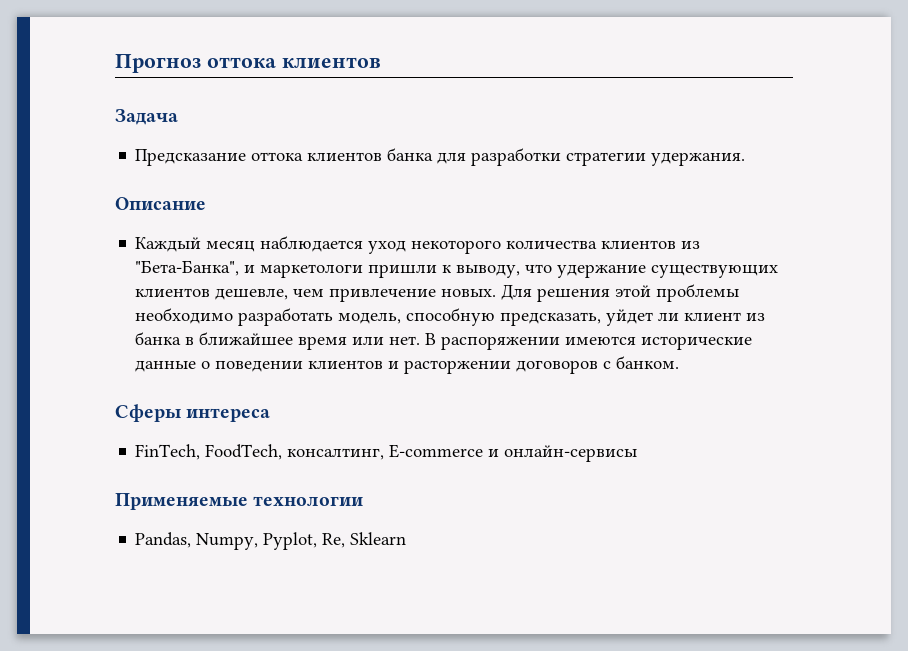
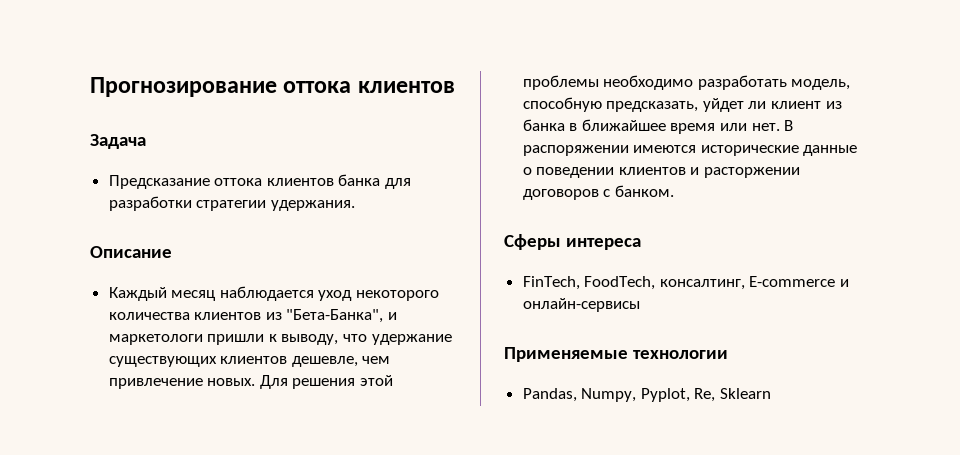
[115,54,201,73] Прогноз -> [90,77,277,97] Прогнозирование

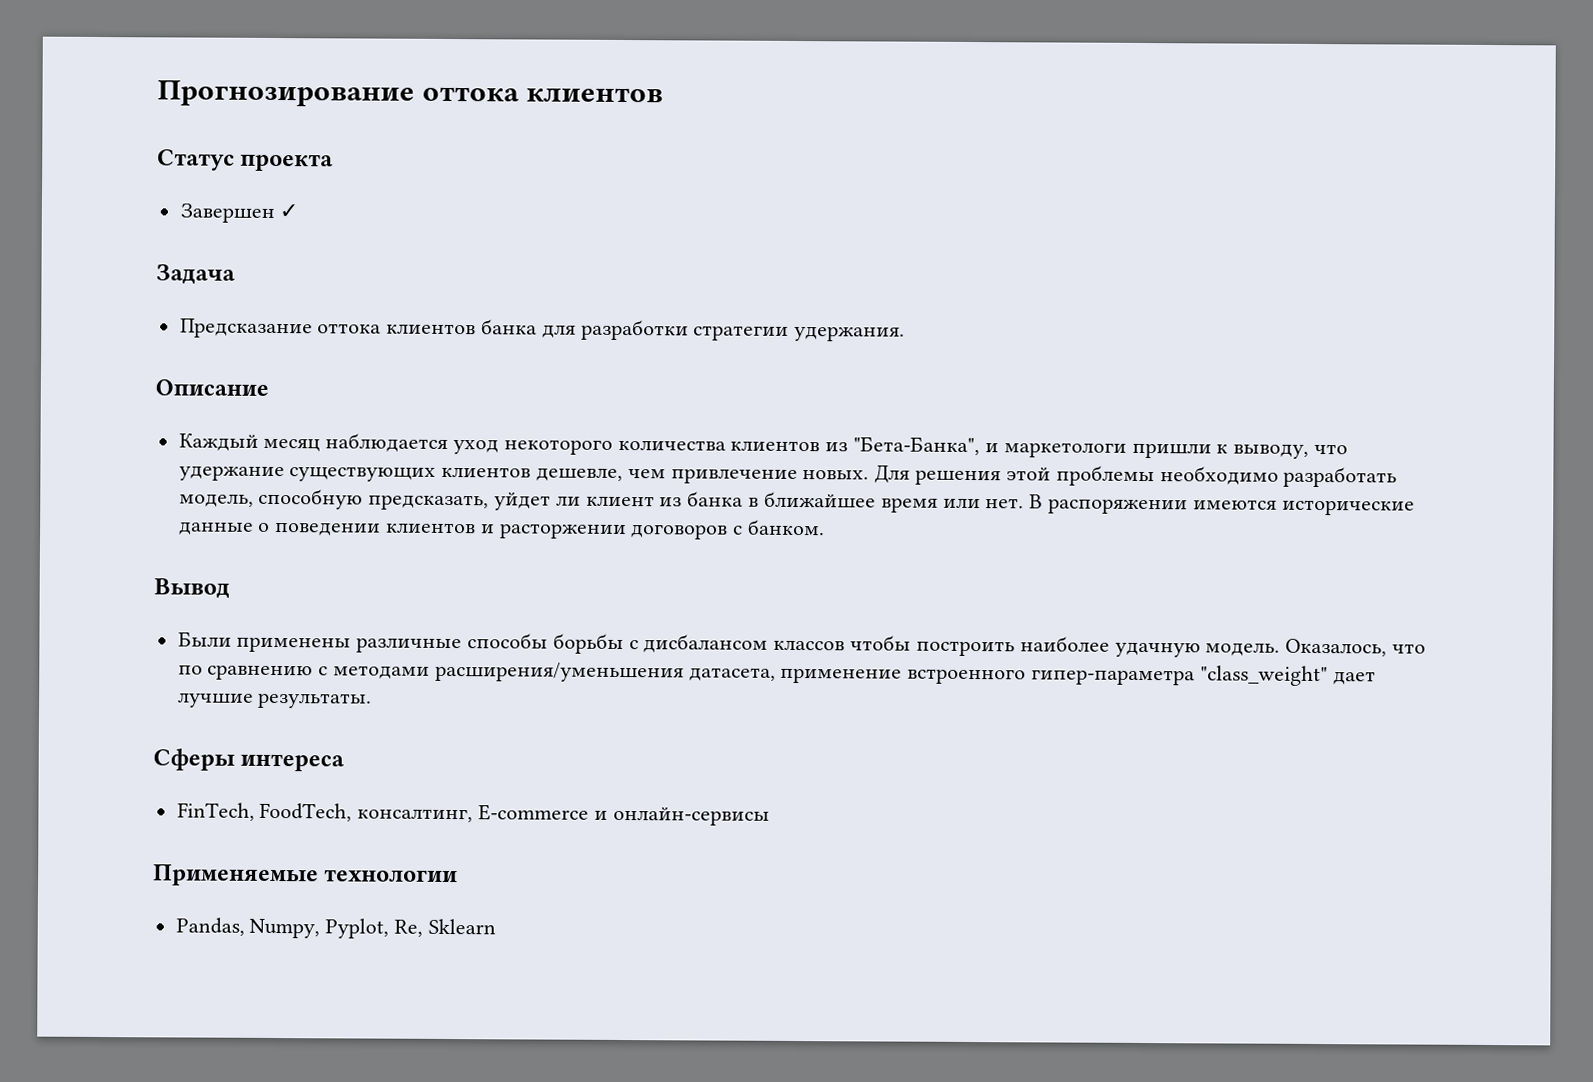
(455, 87) none -> [157,149,335,172] [179,203,299,223] // Статус проекта // Завершен ✓
(674, 191) none -> [154,578,230,599] [177,631,1426,658] [177,661,1376,687] [177,692,373,709] // Вывод // Были применены различные способы борьбы с дисбалансом классов чтобы построить наиболее удачную модель. Оказалось, что по сравнению с методами расширения/уменьшения датасета, применение встроенного гипер-параметра "class_weight" дает лучшие результаты.

